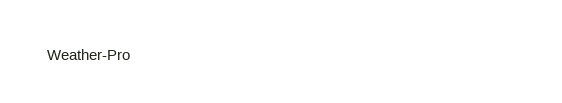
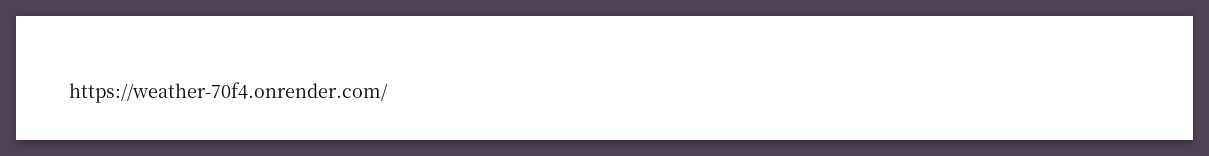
[47,49,130,60] Weather-Pro -> [69,82,388,103] https://weather-70f4.onrender.com/

